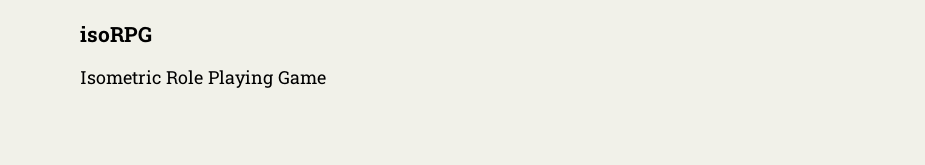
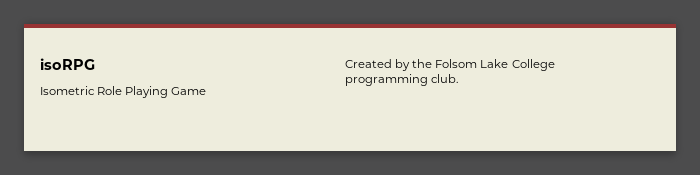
(326, 78) none -> [345,59,555,71] [345,74,459,86] // Created by the Folsom Lake College programming club.

